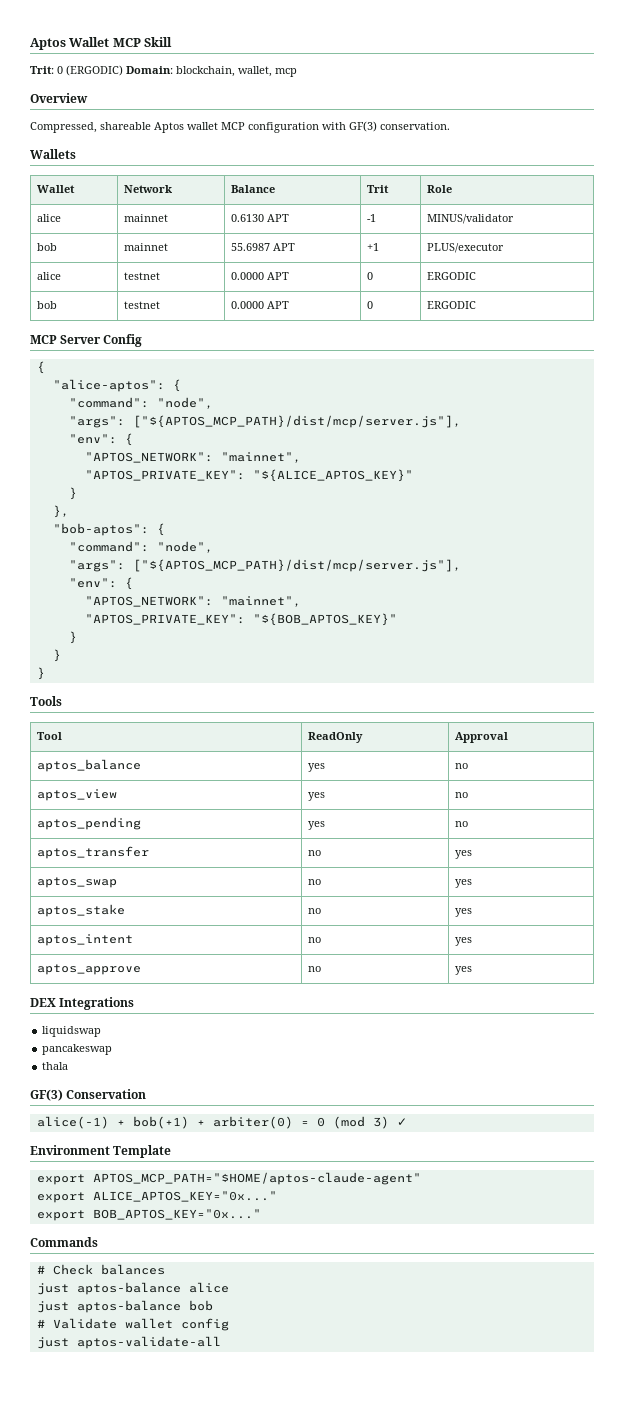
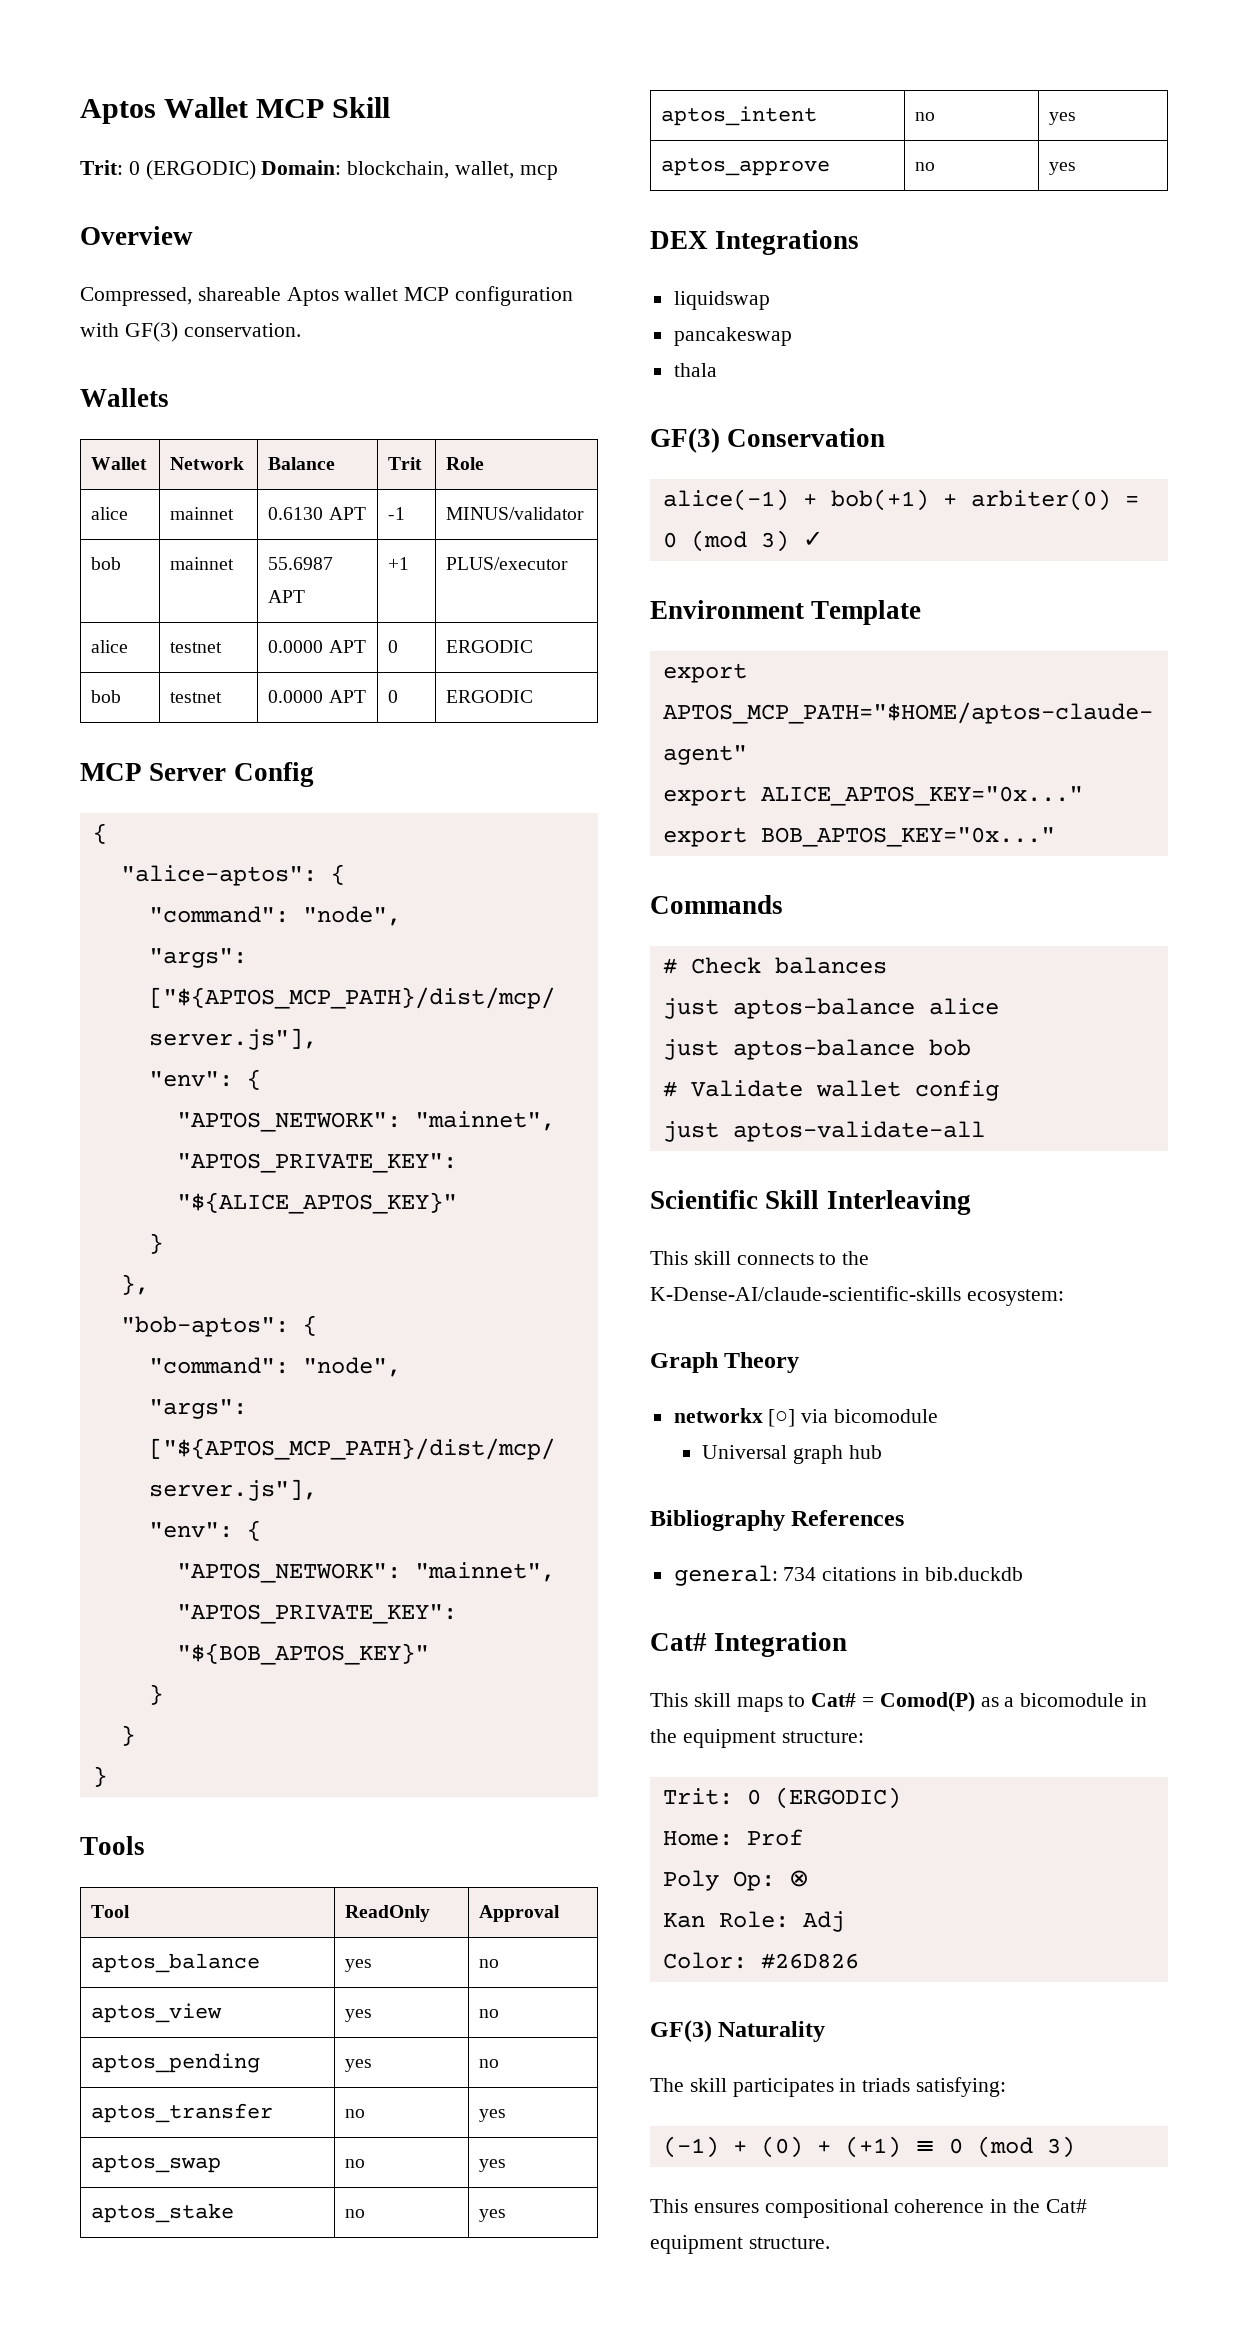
(221, 1342) none -> [650,1190,971,1215] [650,1251,870,1265] [650,1286,1064,1306] [650,1352,800,1373] [673,1408,939,1427] [702,1445,882,1464] [650,1510,905,1531] [673,1565,1023,1586] [650,1632,848,1657] [650,1692,1148,1712] [650,1729,864,1748] [662,1787,901,1809] [662,1829,803,1846] [662,1870,809,1891] [662,1911,845,1932] [662,1952,859,1969] [650,2020,826,2043] [650,2077,1007,2097] [662,2136,1075,2158] [650,2199,1087,2218] [650,2235,830,2254] // Scientific Skill Interleaving // This skill connects to the K-Dense-AI/claude-scientific-skills ecosystem: // Graph Theory // networkx [○] via bicomodule // Universal graph hub // Bibliography References // general: 734 citations in bib.duckdb // Cat# Integration // This skill maps to Cat# = Comod(P) as a bicomodule in the equipment structure: // Trit: 0 (ERGODIC) // Home: Prof // Poly Op: ⊗ // Kan Role: Adj // Color: #26D826 // GF(3) Naturality // The skill participates in triads satisfying: // (-1) + (0) + (+1) ≡ 0 (mod 3) // This ensures compositional coherence in the Cat# equipment structure.

